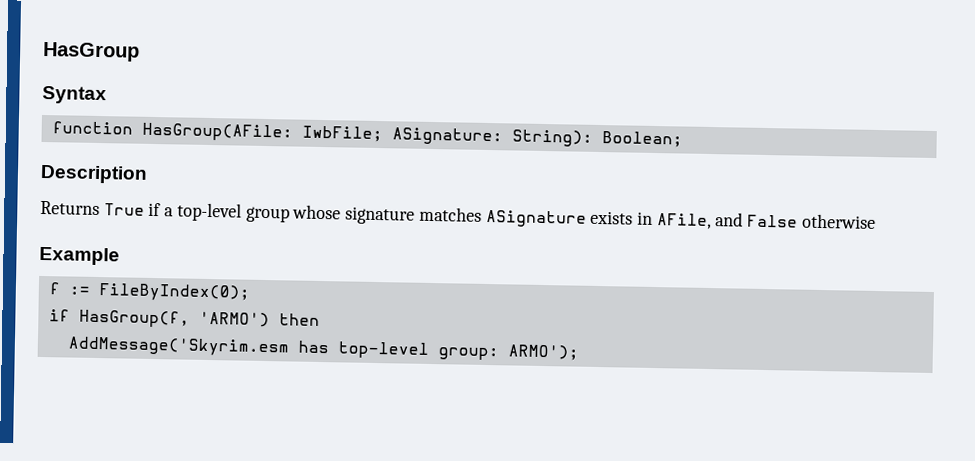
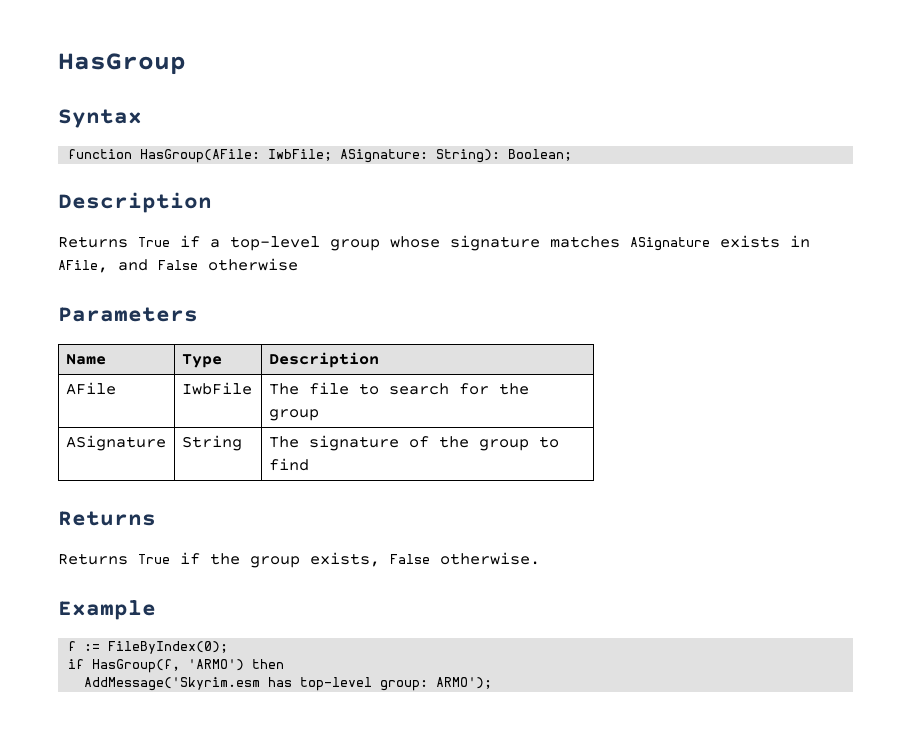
(876, 221) none -> [58,307,198,322] [65,354,106,365] [181,354,222,368] [268,352,379,368] [65,382,116,395] [181,382,252,395] [268,382,529,395] [268,409,319,421] [65,435,166,451] [181,435,242,451] [268,435,559,451] [268,458,309,471] [58,511,156,526] [58,552,540,568] // Parameters // Name | Type | Description // AFile | IwbFile | The file to search for the group // ASignature | String | The signature of the group to find // Returns // Returns True if the group exists, False otherwise.

